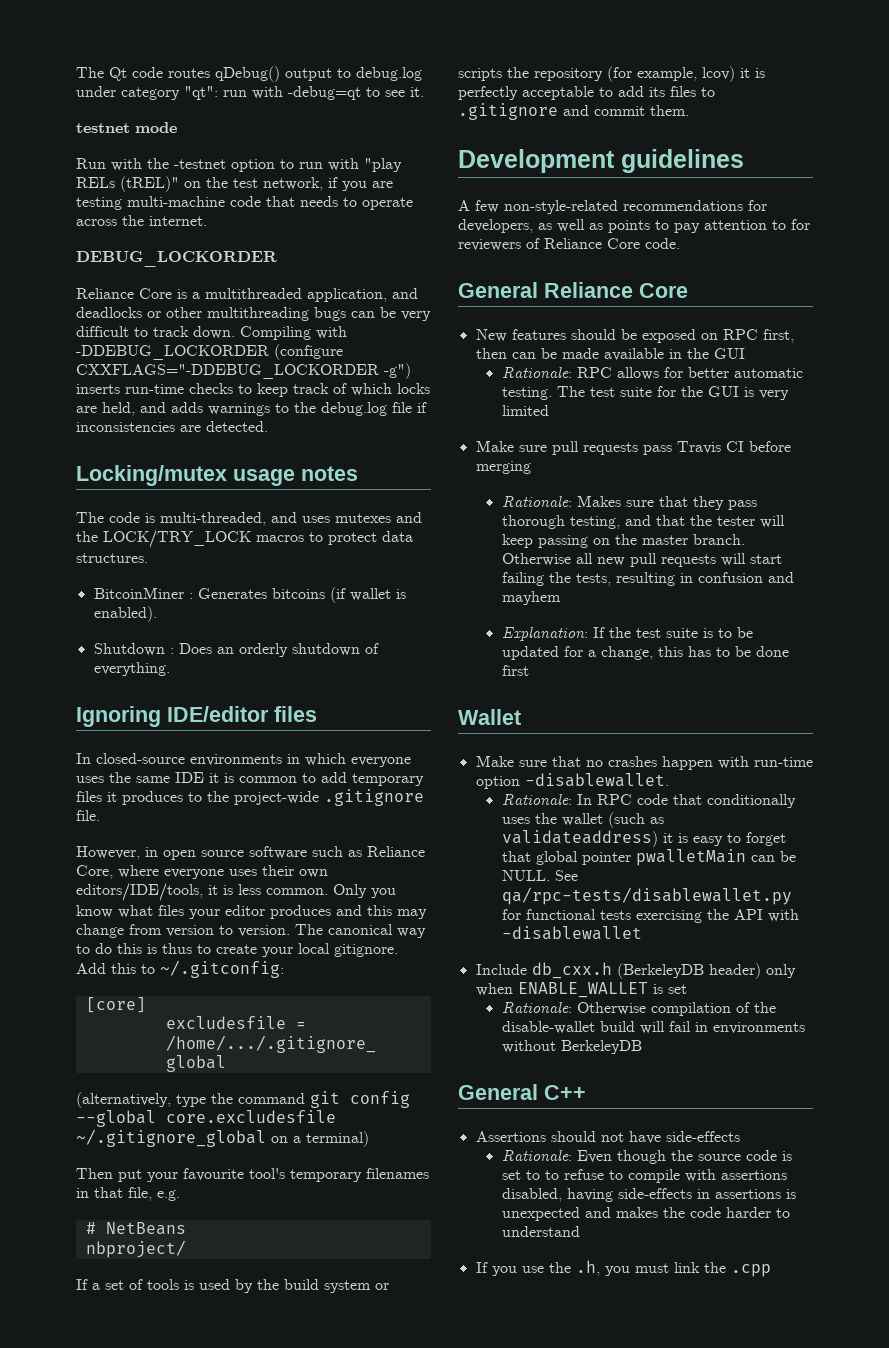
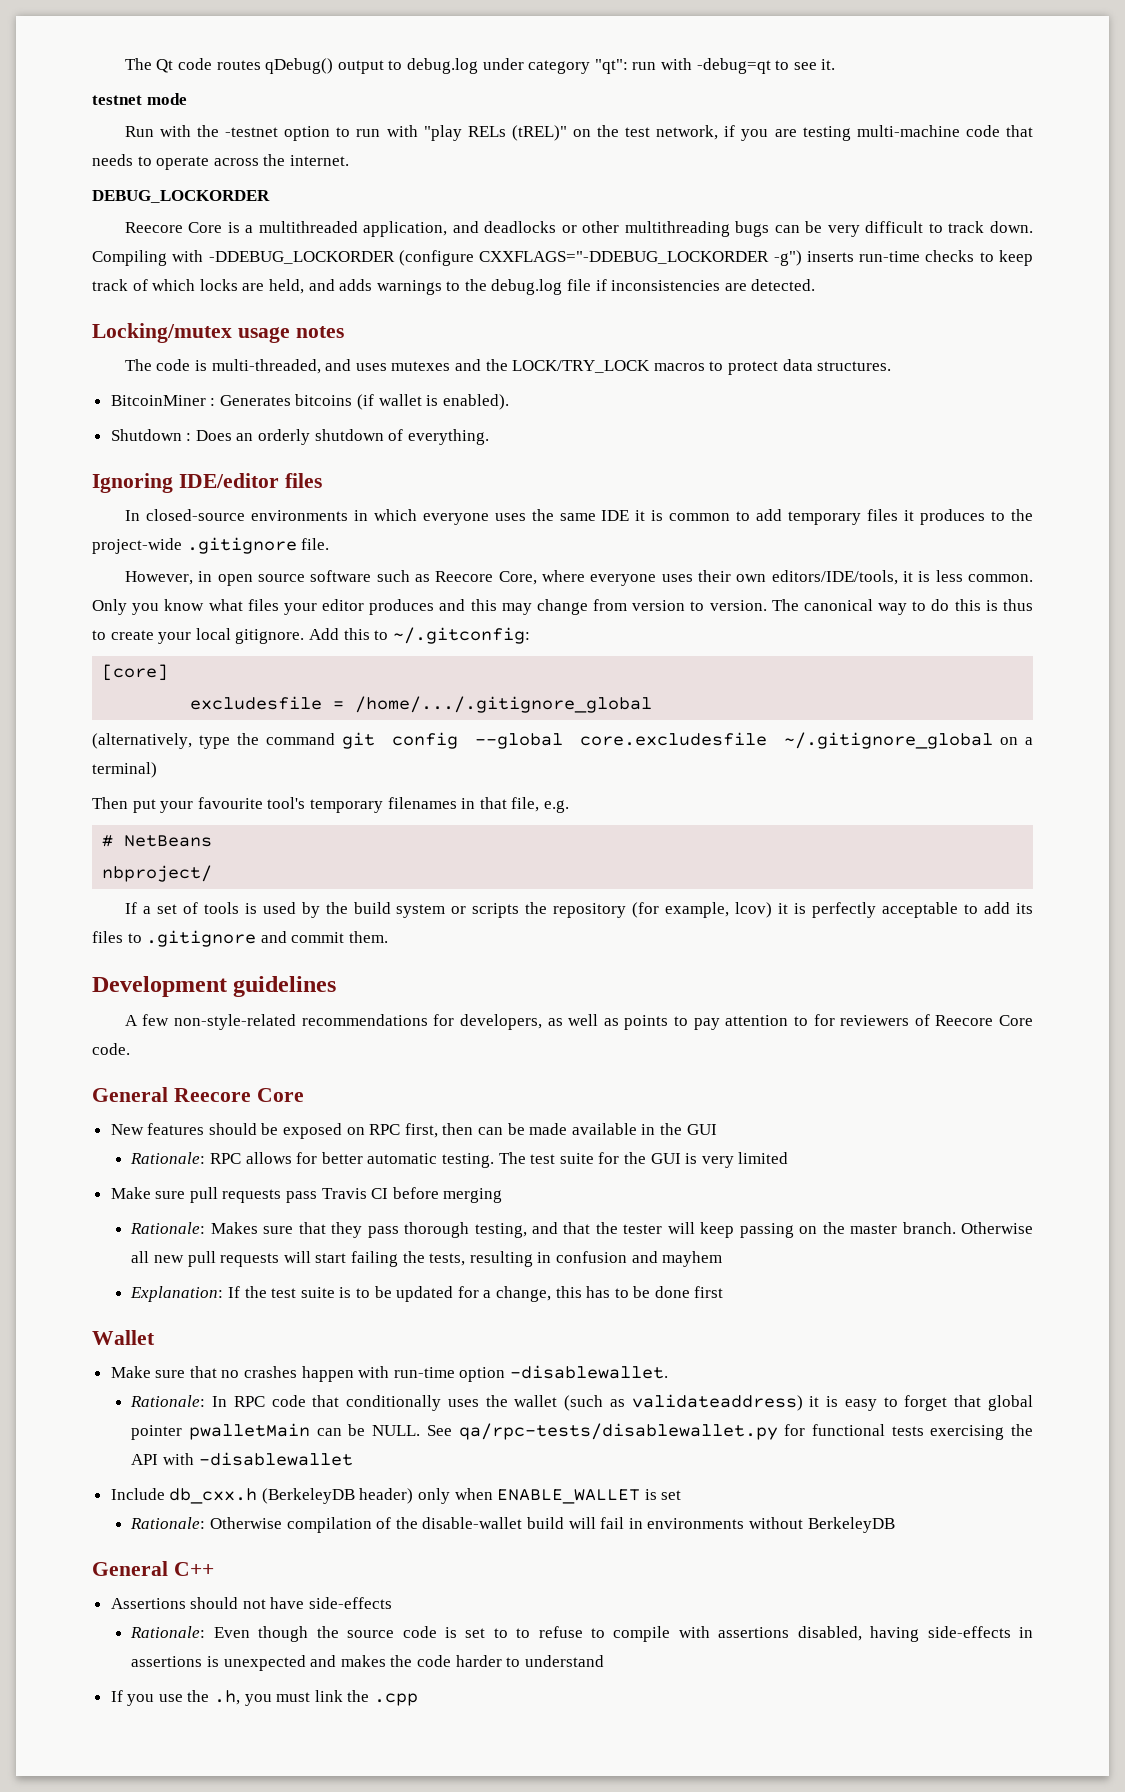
[76,288,134,299] Reliance -> [124,222,183,233] Reecore
[367,846,425,857] Reliance -> [435,571,494,582] Reecore
[544,238,602,249] Reliance -> [935,1015,994,1026] Reecore
[544,282,633,298] Reliance -> [173,1088,251,1102] Reecore

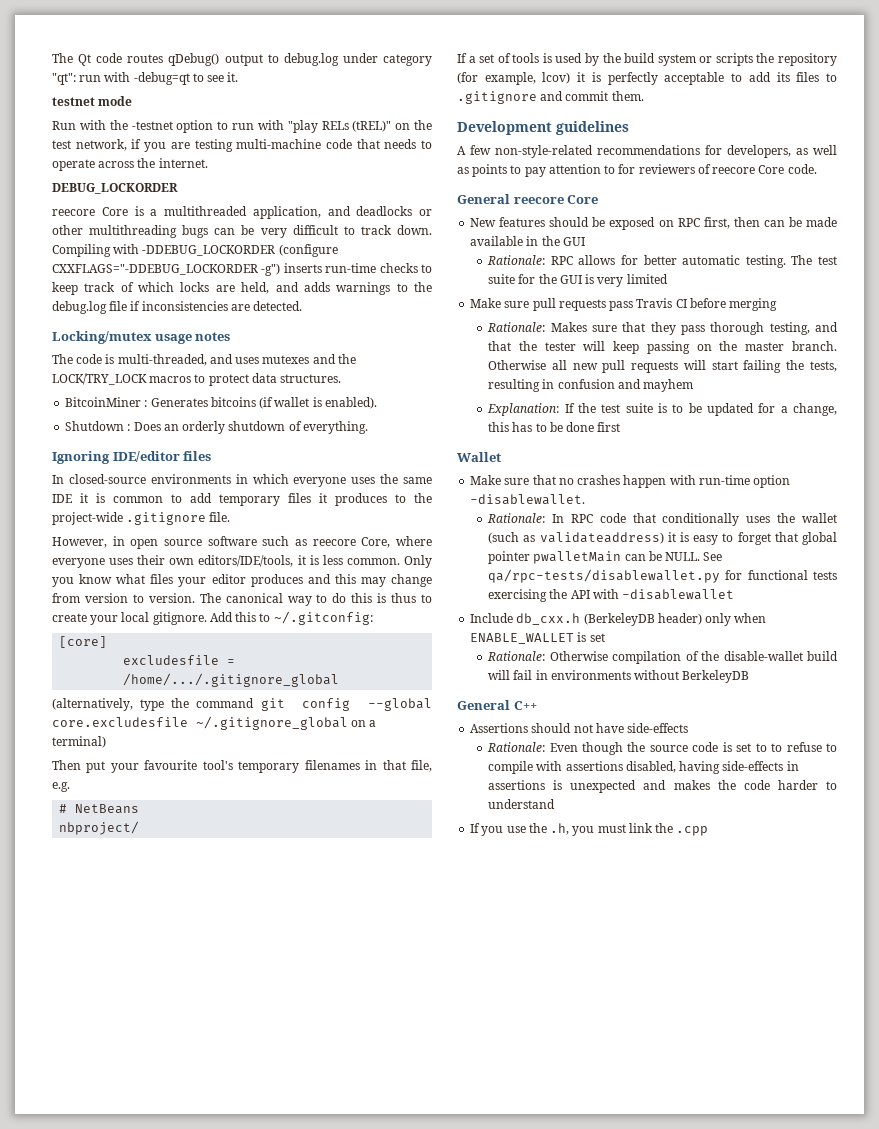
[124,222,183,233] Reecore -> [52,209,95,216] reecore
[435,571,494,582] Reecore -> [312,539,356,546] reecore
[935,1015,994,1026] Reecore -> [712,167,756,174] reecore
[173,1088,251,1102] Reecore -> [513,197,564,204] reecore

